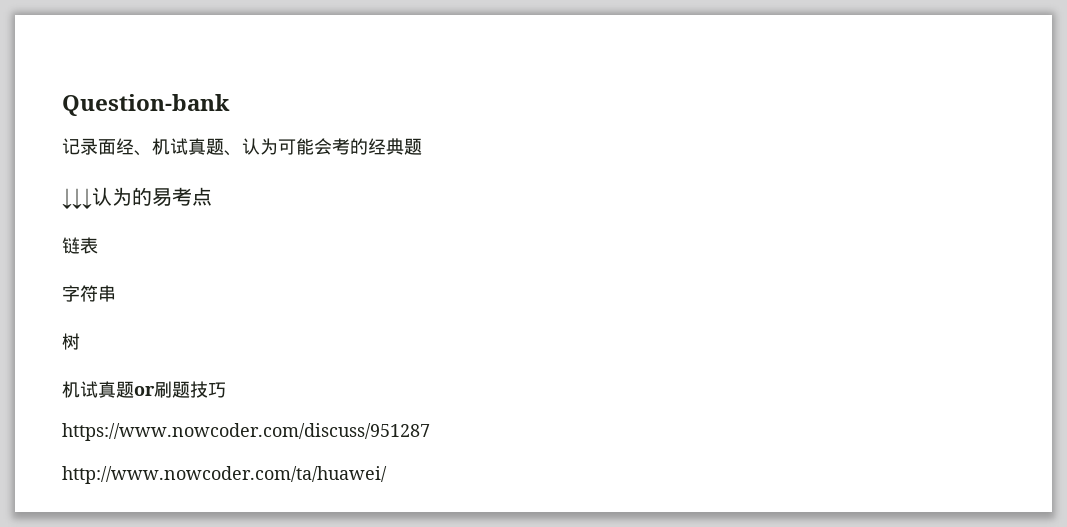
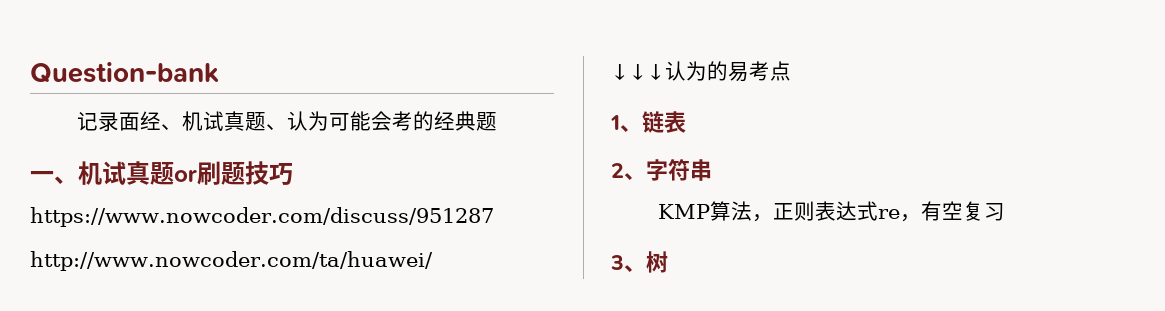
[62,187,212,209] [62,237,98,254] [62,285,116,302] [62,333,80,350] ↓↓↓认为的易考点 // 链表 // 字符串 // 树 // -> [30,171,78,184] 一、
(387, 475) none -> [611,61,791,82] [610,111,686,133] [611,159,712,181] [657,201,1005,222] [610,251,668,273] // ↓↓↓认为的易考点 // 1、链表 // 2、字符串 // KMP算法，正则表达式re，有空复习 // 3、树

